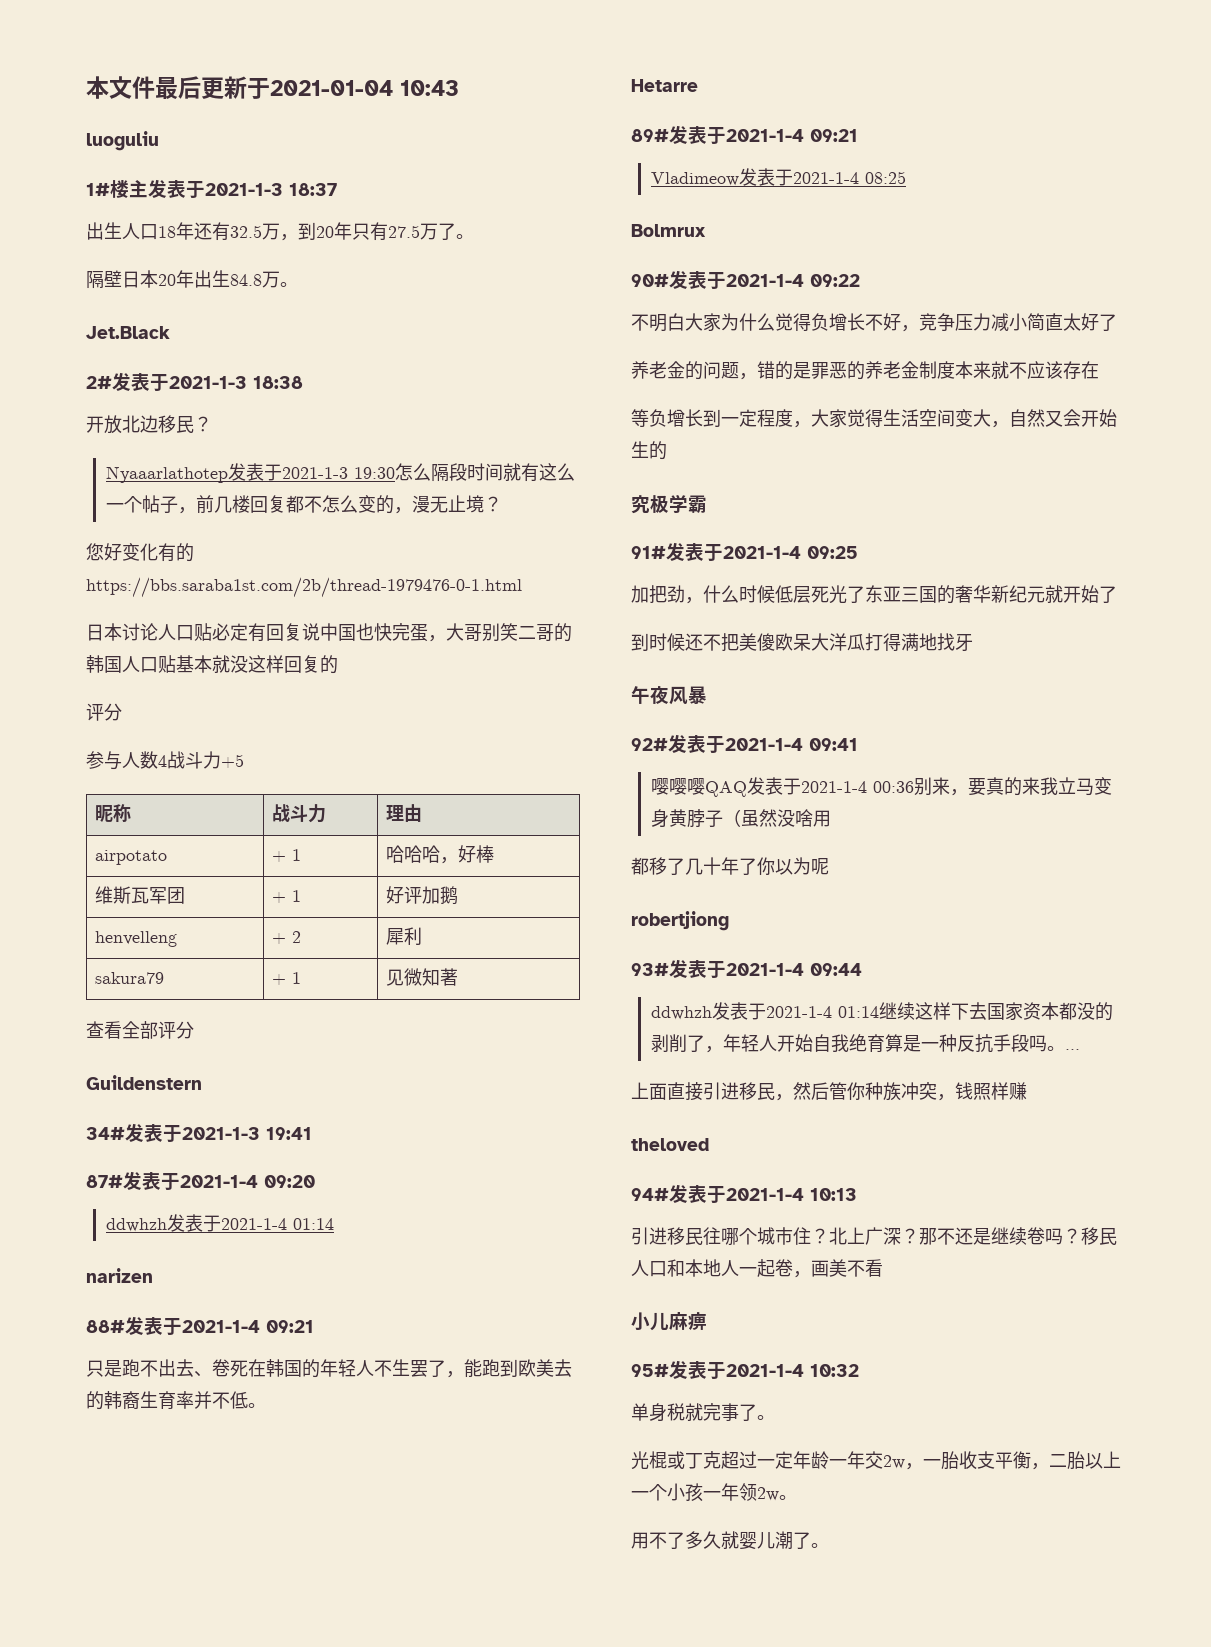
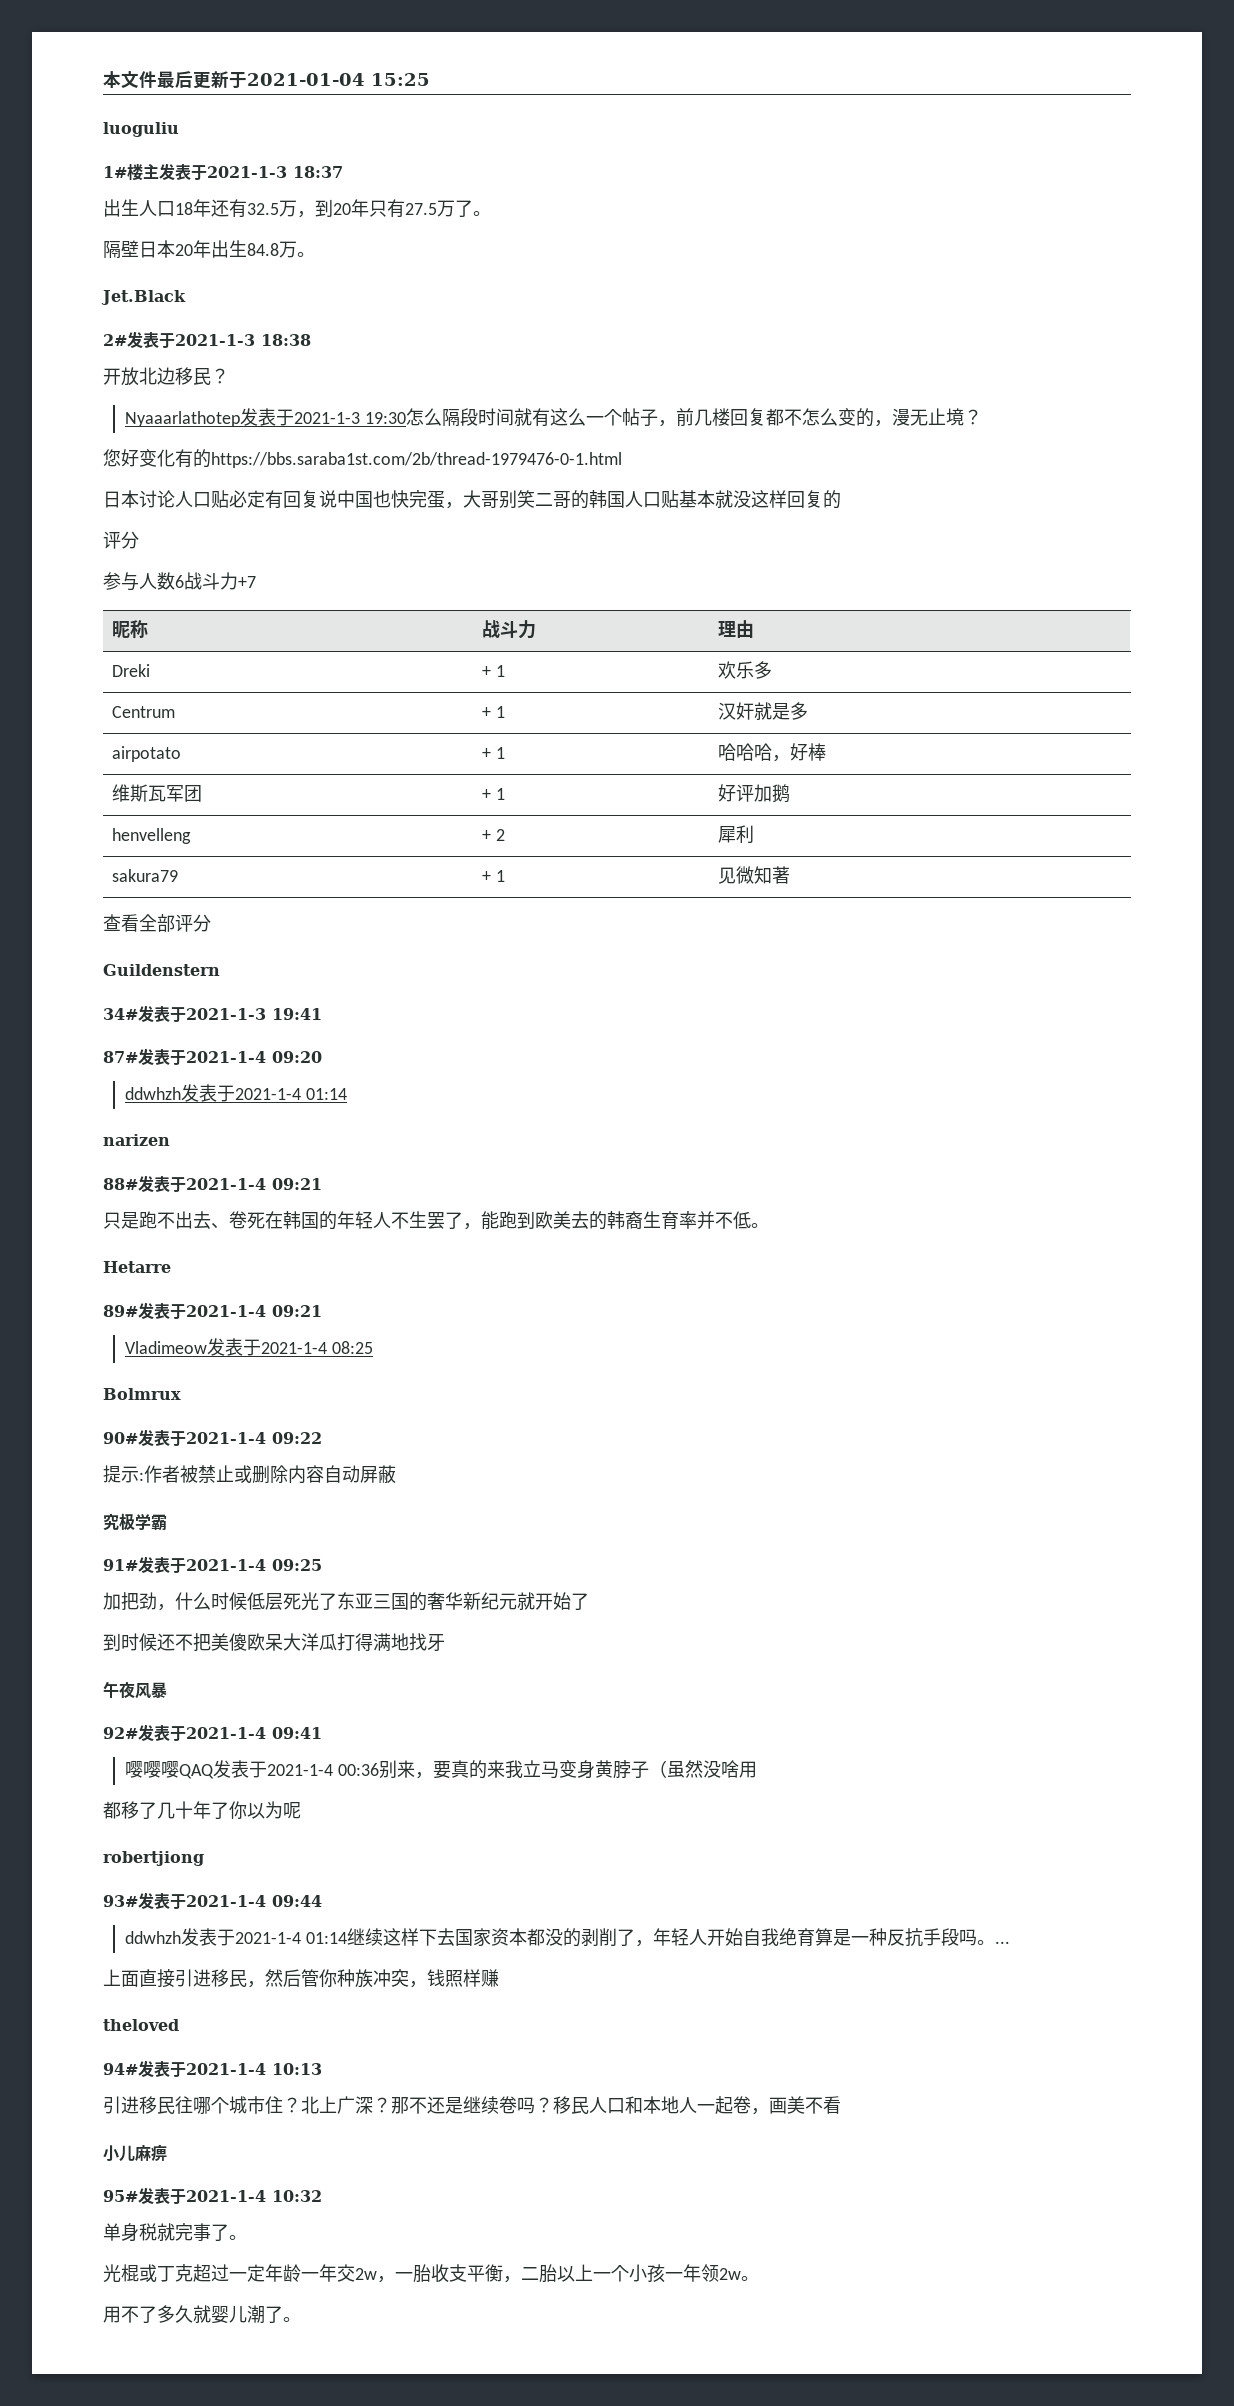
[400,80,459,96] 10:43 -> [371,73,430,86] 15:25
[158,751,244,769] 4战斗力+5 -> [175,572,256,590] 6战斗力+7
(422, 813) none -> [111,664,150,677] [481,665,505,677] [717,661,772,679] [111,706,175,718] [481,706,505,718] [717,702,808,720] // Dreki | + 1 | 欢乐多 // Centrum | + 1 | 汉奸就是多
[631,313,1117,332] [631,361,1099,380] [631,409,1117,428] [631,441,667,460] 不明白大家为什么觉得负增长不好，竞争压力减小简直太好了 // 养老金的问题，错的是罪恶的养老金制度本来就不应该存在 // 等负增长到一定程度，大家觉得生活空间变大，自然又会开始生的 -> [103,1465,396,1484] 提示:作者被禁止或删除内容自动屏蔽

